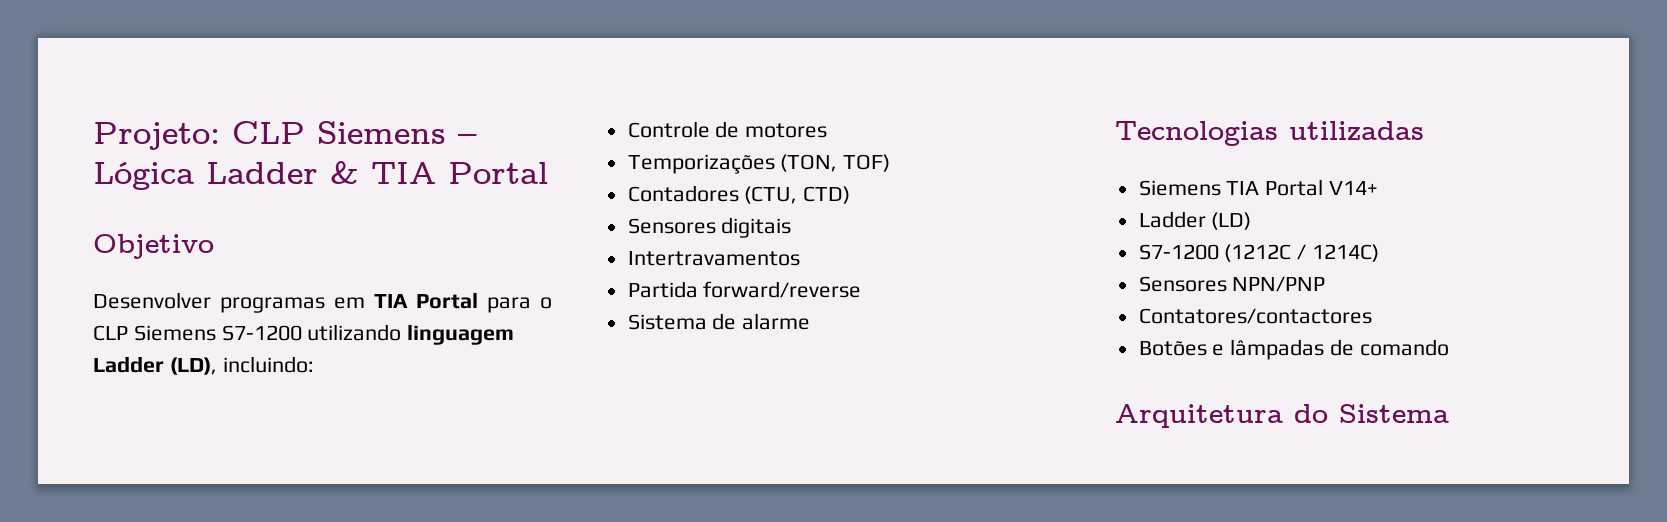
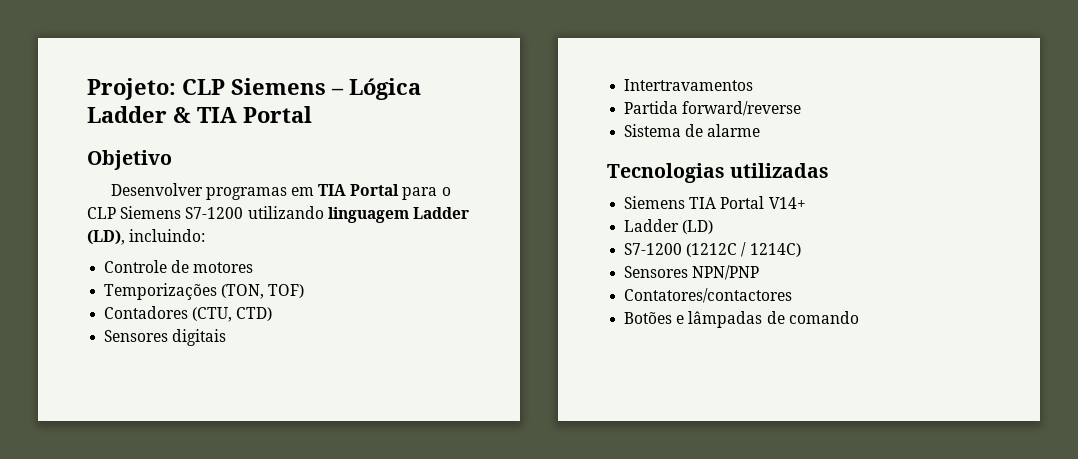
[1115,404,1449,428] // Arquitetura do Sistema -> (859, 317) none

